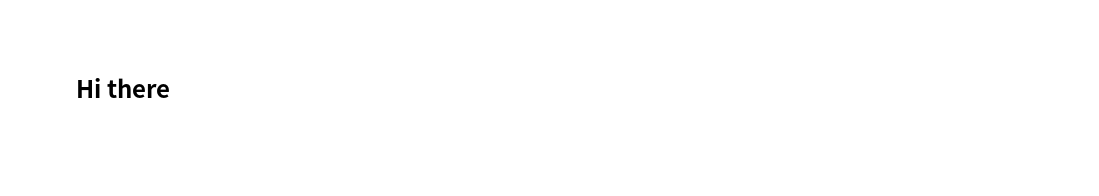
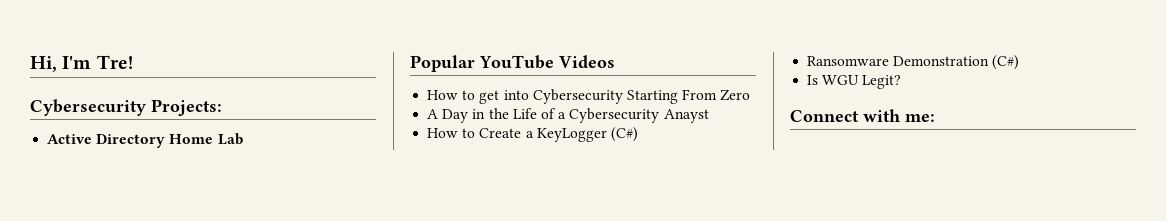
[76,78,171,98] Hi there -> [30,55,133,72] [30,99,222,116] [47,133,243,148] [410,55,615,72] [427,89,751,104] [427,108,709,123] [427,127,638,142] [807,55,1020,70] [807,75,902,89] [790,109,935,122] Hi, I'm Tre! // Cybersecurity Projects: // Active Directory Home Lab // Popular YouTube Videos // How to get into Cybersecurity Starting From Zero // A Day in the Life of a Cybersecurity Anayst // How to Create a KeyLogger (C#) // Ransomware Demonstration (C#) // Is WGU Legit? // Connect with me:

